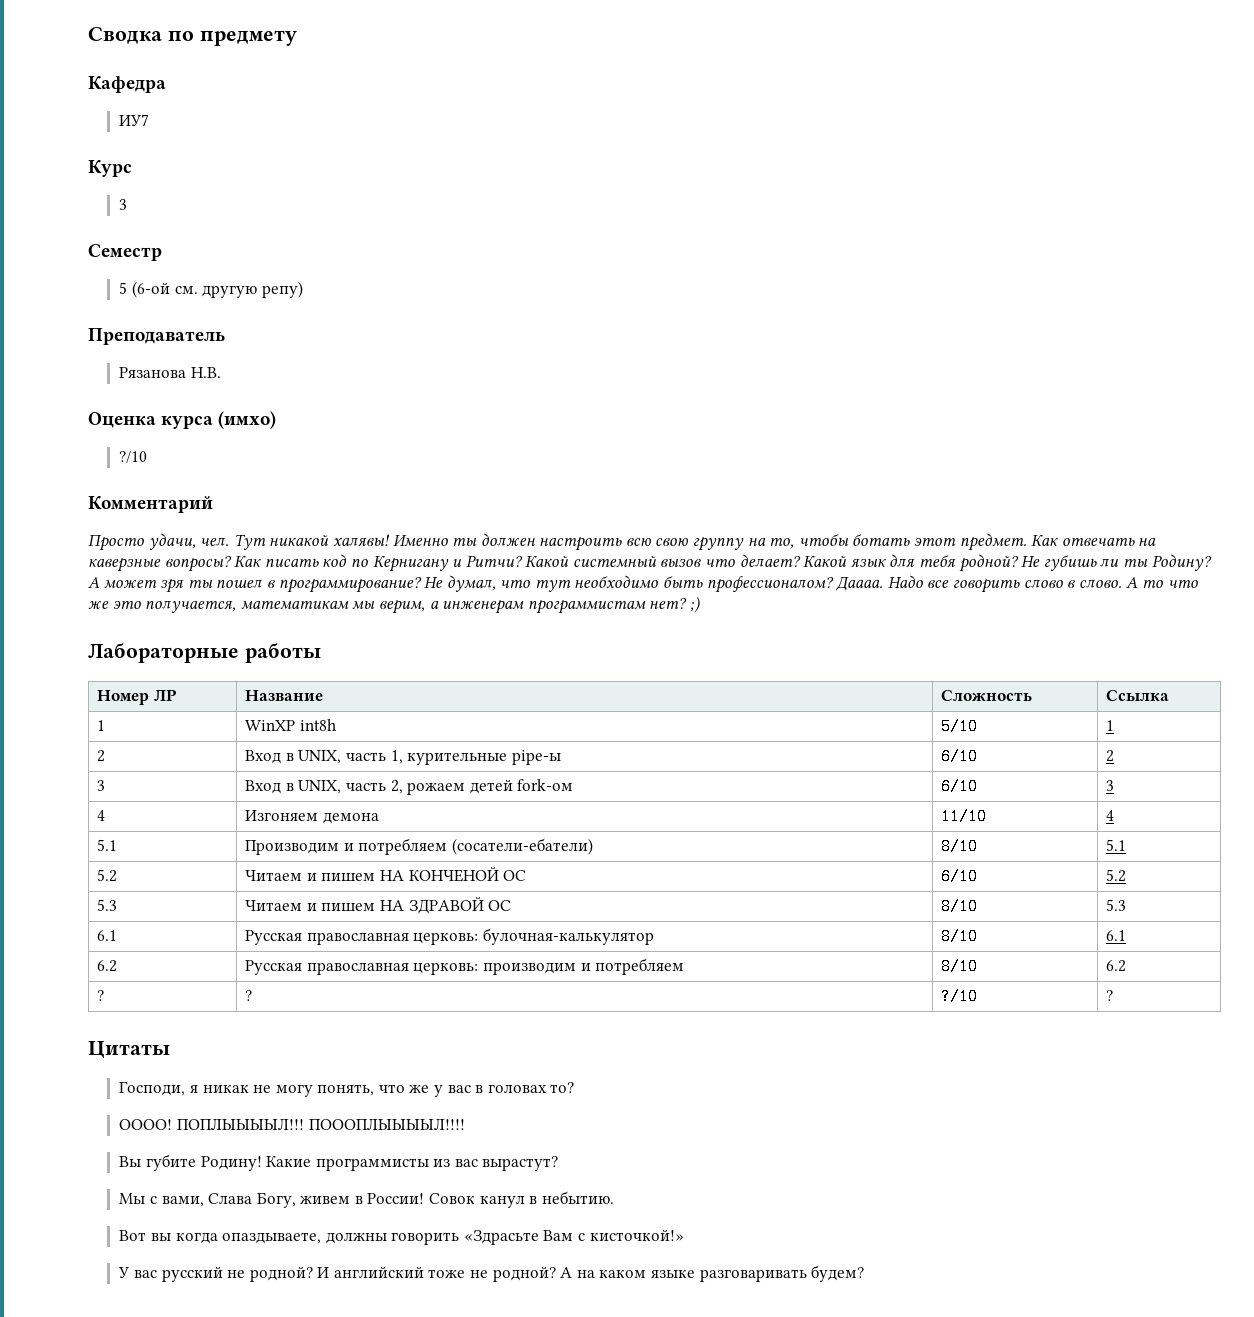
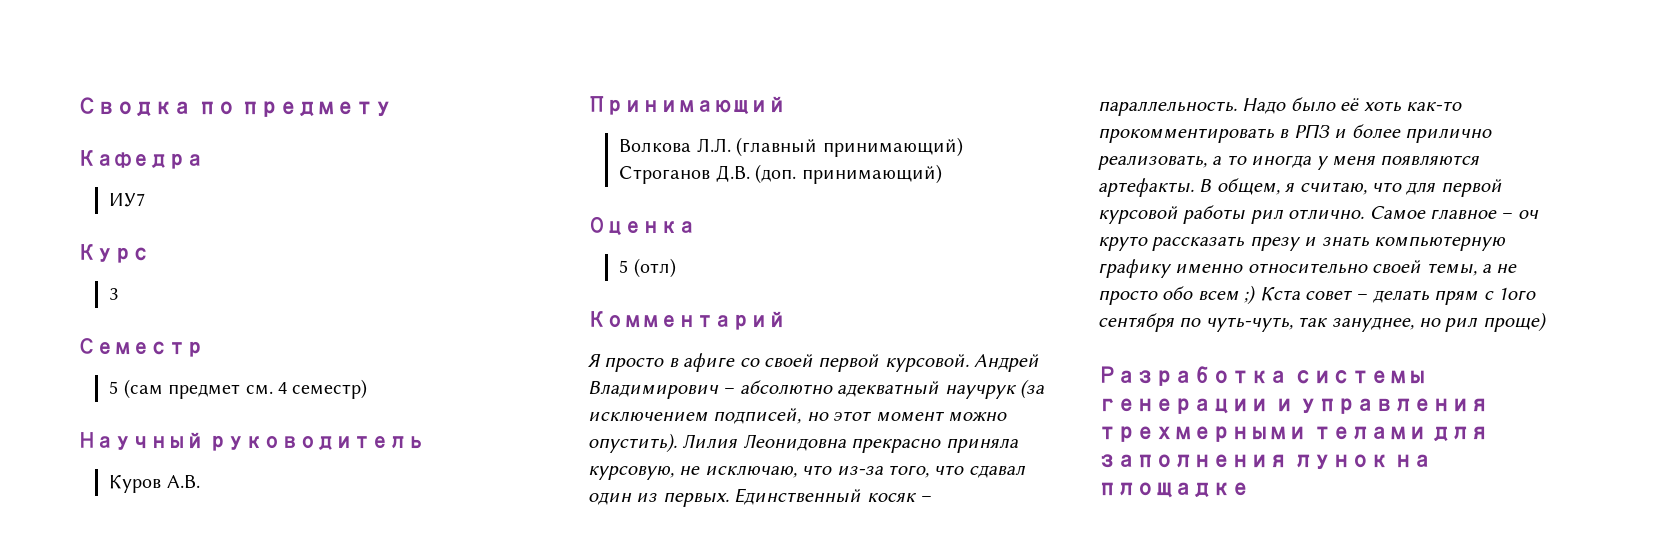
[131,281,303,298] [88,328,225,345] [119,367,221,378] [88,411,277,429] [119,451,148,463] [88,496,213,513] [88,533,1157,551] [88,554,1212,572] [88,575,1198,593] [88,596,700,614] [88,643,321,663] [97,689,177,705] [245,690,324,701] [941,690,1033,701] [1106,690,1170,701] [97,720,106,731] [245,719,336,731] [941,718,979,735] [1106,720,1115,731] [97,750,106,762] [245,750,561,765] [941,748,979,765] [1106,750,1115,762] [97,780,106,791] [245,779,574,795] [941,778,979,795] [1106,780,1115,791] [97,810,106,821] [245,810,379,824] [941,808,988,825] [1106,810,1115,821] [97,839,118,851] [245,838,594,855] [941,838,979,855] [1106,839,1127,851] [97,869,118,882] [245,867,527,882] [941,868,979,885] [1106,869,1127,882] [97,899,118,911] [245,897,512,914] [941,898,979,915] [1106,899,1127,911] [97,930,118,941] [245,928,655,945] [941,928,979,945] [1106,930,1127,941] [97,960,118,972] [245,958,685,975] [941,958,979,975] [1106,960,1127,972] [97,990,105,1001] [245,990,253,1001] [941,988,979,1005] [1106,990,1114,1001] [88,1041,170,1059] [119,1081,575,1097] [119,1118,465,1130] [119,1154,559,1171] [119,1191,614,1208] [119,1229,684,1245] [118,1265,865,1282] (6-ой см. другую репу) // Преподаватель // Рязанова Н.В. // Оценка курса (имхо) // ?/10 // Комментарий // Просто удачи, чел. Тут никакой халявы! Именно ты должен настроить всю свою группу на то, чтобы ботать этот предмет. Как отвечать на каверзные вопросы? Как писать код по Кернигану и Ритчи? Какой системный вызов что делает? Какой язык для тебя родной? Не губишь ли ты Родину? А может зря ты пошел в программирование? Не думал, что тут необходимо быть профессионалом? Даааа. Надо все говорить слово в слово. А то что же это получается, математикам мы верим, а инженерам программистам нет? ;) // Лабораторные работы // Номер ЛР | Название | Сложность | Ссылка // 1 | WinXP int8h | 5/10 | 1 // 2 | Вход в UNIX, часть 1, курительные pipe-ы | 6/10 | 2 // 3 | Вход в UNIX, часть 2, рожаем детей fork-ом | 6/10 | 3 // 4 | Изгоняем демона | 11/10 | 4 // 5.1 | Производим и потребляем (сосатели-ебатели) | 8/10 | 5.1 // 5.2 | Читаем и пишем НА КОНЧЕНОЙ ОС | 6/10 | 5.2 // 5.3 | Читаем и пишем НА ЗДРАВОЙ ОС | 8/10 | 5.3 // 6.1 | Русская православная церковь: булочная-калькулятор | 8/10 | 6.1 // 6.2 | Русская православная церковь: производим и потребляем | 8/10 | 6.2 // ? | ? | ?/10 | ? // Цитаты // Господи, я никак не могу понять, что же у вас в головах то? // ОООО! ПОПЛЫЫЫЫЛ!!! ПОООПЛЫЫЫЫЛ!!!! // Вы губите Родину! Какие программисты из вас вырастут? // Мы с вами, Слава Богу, живем в России! Совок канул в небытию. // Вот вы когда опаздываете, должны говорить «Здрасьте Вам с кисточкой!» // У вас русский не родной? И английский тоже не родной? А на каком языке разговаривать будем? -> [123,379,368,399] [78,432,426,451] [109,475,200,493] [588,96,786,115] [619,137,963,157] [619,164,942,184] [588,216,696,236] [619,258,676,278] [588,311,786,330] [588,353,1040,372] [588,379,1045,399] [588,408,1007,424] [588,433,1019,453] [588,465,1026,480] [588,488,931,507] [1098,97,1462,116] [1098,124,1492,143] [1098,155,1480,170] [1098,178,1502,197] [1098,205,1539,224] [1098,236,1506,251] [1098,259,1518,278] [1098,285,1536,305] [1098,312,1547,332] [1098,366,1427,386] [1098,398,1490,414] [1098,426,1490,442] [1098,454,1433,470] [1098,482,1250,498] (сам предмет см. 4 семестр) // Научный руководитель // Куров А.В. // Принимающий // Волкова Л.Л. (главный принимающий) Строганов Д.В. (доп. принимающий) // Оценка // 5 (отл) // Комментарий // Я просто в афиге со своей первой курсовой. Андрей Владимирович – абсолютно адекватный научрук (за исключением подписей, но этот момент можно опустить). Лилия Леонидовна прекрасно приняла курсовую, не исключаю, что из-за того, что сдавал один из первых. Единственный косяк – параллельность. Надо было её хоть как-то прокомментировать в РПЗ и более прилично реализовать, а то иногда у меня появляются артефакты. В общем, я считаю, что для первой курсовой работы рил отлично. Самое главное – оч круто рассказать презу и знать компьютерную графику именно относительно своей темы, а не просто обо всем ;) Кста совет – делать прям с 1ого сентября по чуть-чуть, так зануднее, но рил проще) // Разработка системы генерации и управления трехмерными телами для заполнения лунок на площадке

